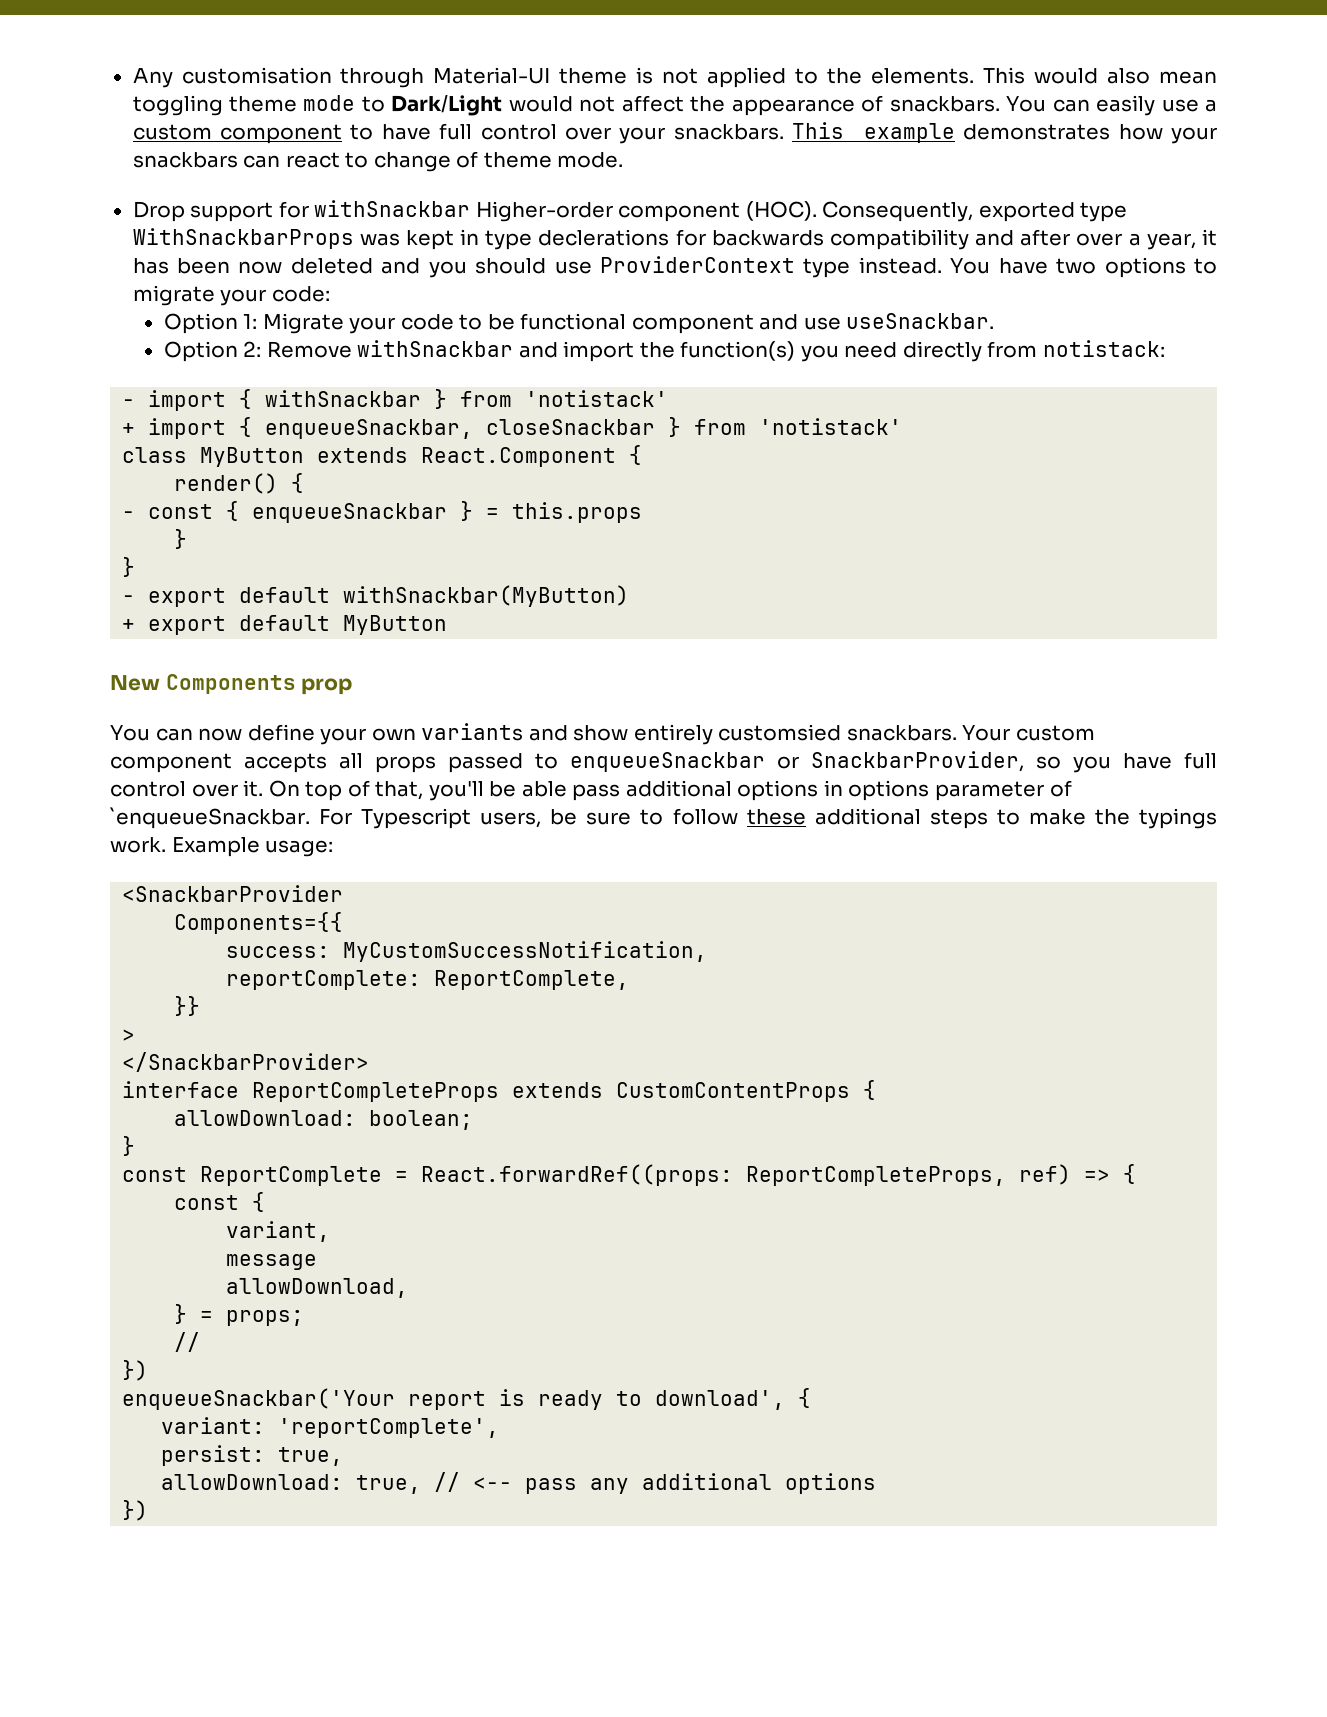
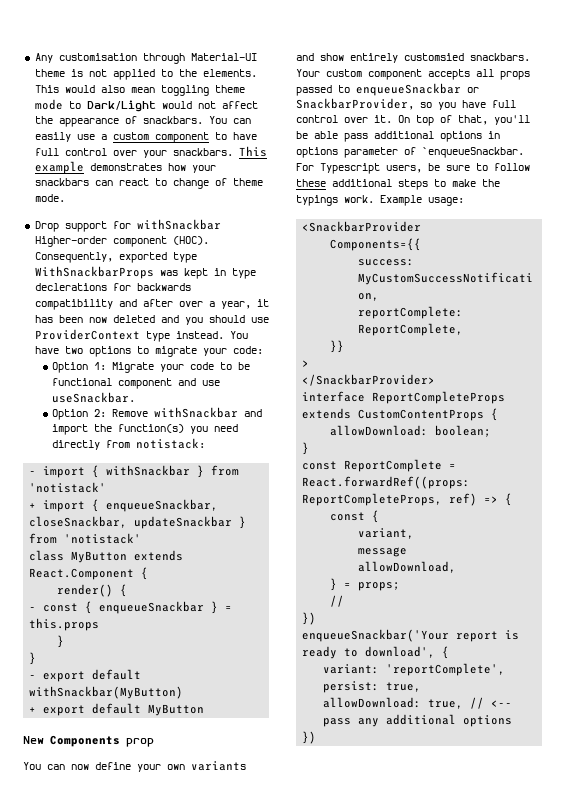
[486,419,656,435] closeSnackbar -> [29,516,233,529] closeSnackbar, updateSnackbar

